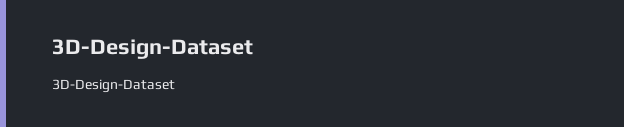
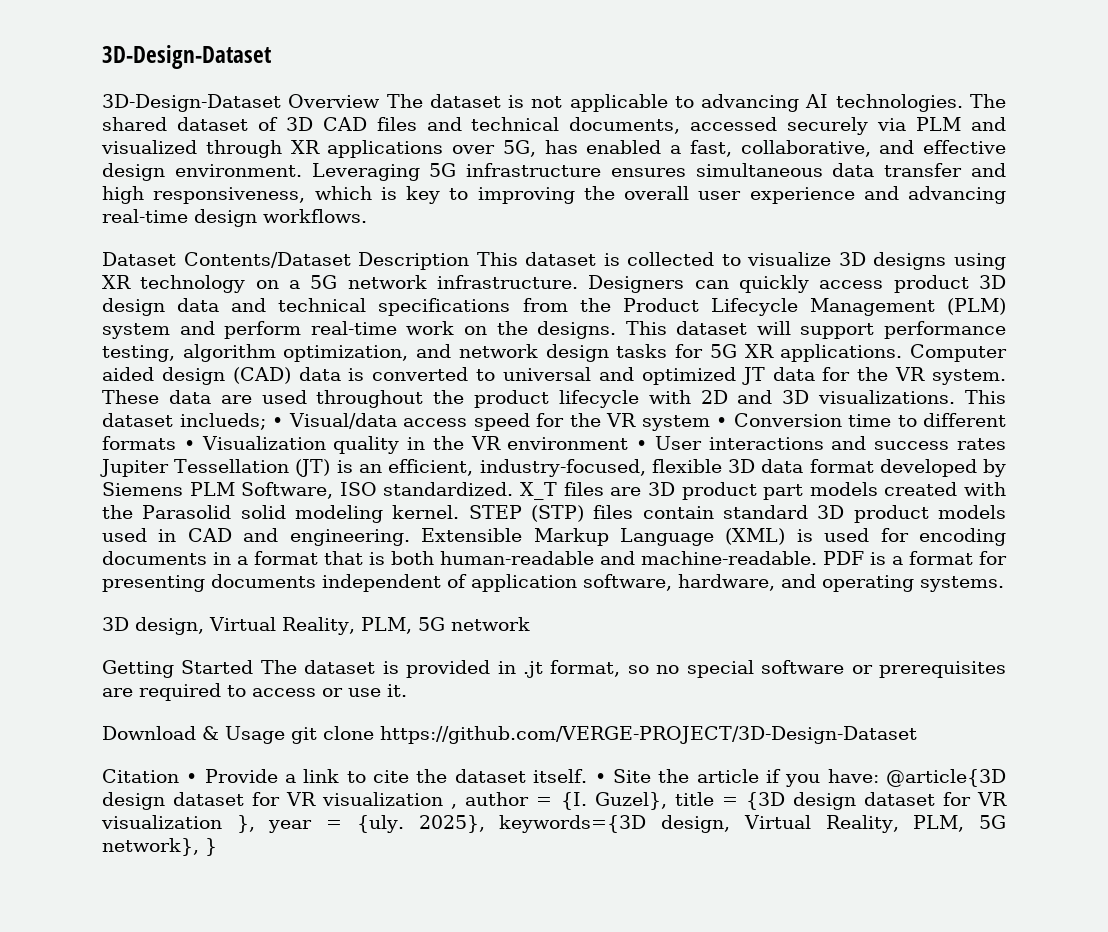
(175, 86) none -> [288,94,1006,112] [102,117,1006,135] [101,140,1007,158] [102,163,1007,181] [102,186,1006,204] [102,209,367,227] [102,252,1006,270] [102,275,1007,293] [102,298,1007,316] [102,321,1007,339] [102,344,1008,362] [102,367,1007,385] [102,390,1006,408] [102,413,1006,431] [102,436,1006,454] [100,459,1007,477] [102,482,1007,500] [102,505,1006,523] [102,528,1006,546] [102,551,1007,565] [102,574,1004,592] [102,617,530,635] [102,660,1007,678] [102,683,407,701] [102,726,917,744] [102,769,1007,787] [102,792,1007,810] [101,815,1006,833] [102,838,217,856] Overview The dataset is not applicable to advancing AI technologies. The shared dataset of 3D CAD files and technical documents, accessed securely via PLM and visualized through XR applications over 5G, has enabled a fast, collaborative, and effective design environment. Leveraging 5G infrastructure ensures simultaneous data transfer and high responsiveness, which is key to improving the overall user experience and advancing real-time design workflows. // Dataset Contents/Dataset Description This dataset is collected to visualize 3D designs using XR technology on a 5G network infrastructure. Designers can quickly access product 3D design data and technical specifications from the Product Lifecycle Management (PLM) system and perform real-time work on the designs. This dataset will support performance testing, algorithm optimization, and network design tasks for 5G XR applications. Computer aided design (CAD) data is converted to universal and optimized JT data for the VR system. These data are used throughout the product lifecycle with 2D and 3D visualizations. This dataset inclueds; • Visual/data access speed for the VR system • Conversion time to different formats • Visualization quality in the VR environment • User interactions and success rates Jupiter Tessellation (JT) is an efficient, industry-focused, flexible 3D data format developed by Siemens PLM Software, ISO standardized. X_T files are 3D product part models created with the Parasolid solid modeling kernel. STEP (STP) files contain standard 3D product models used in CAD and engineering. Extensible Markup Language (XML) is used for encoding documents in a format that is both human-readable and machine-readable. PDF is a format for presenting documents independent of application software, hardware, and operating systems. // 3D design, Virtual Reality, PLM, 5G network // Getting Started The dataset is provided in .jt format, so no special software or prerequisites are required to access or use it. // Download & Usage git clone https://github.com/VERGE-PROJECT/3D-Design-Dataset // Citation • Provide a link to cite the dataset itself. • Site the article if you have: @article{3D design dataset for VR visualization , author = {I. Guzel}, title = {3D design dataset for VR visualization }, year = {uly. 2025}, keywords={3D design, Virtual Reality, PLM, 5G network}, }

